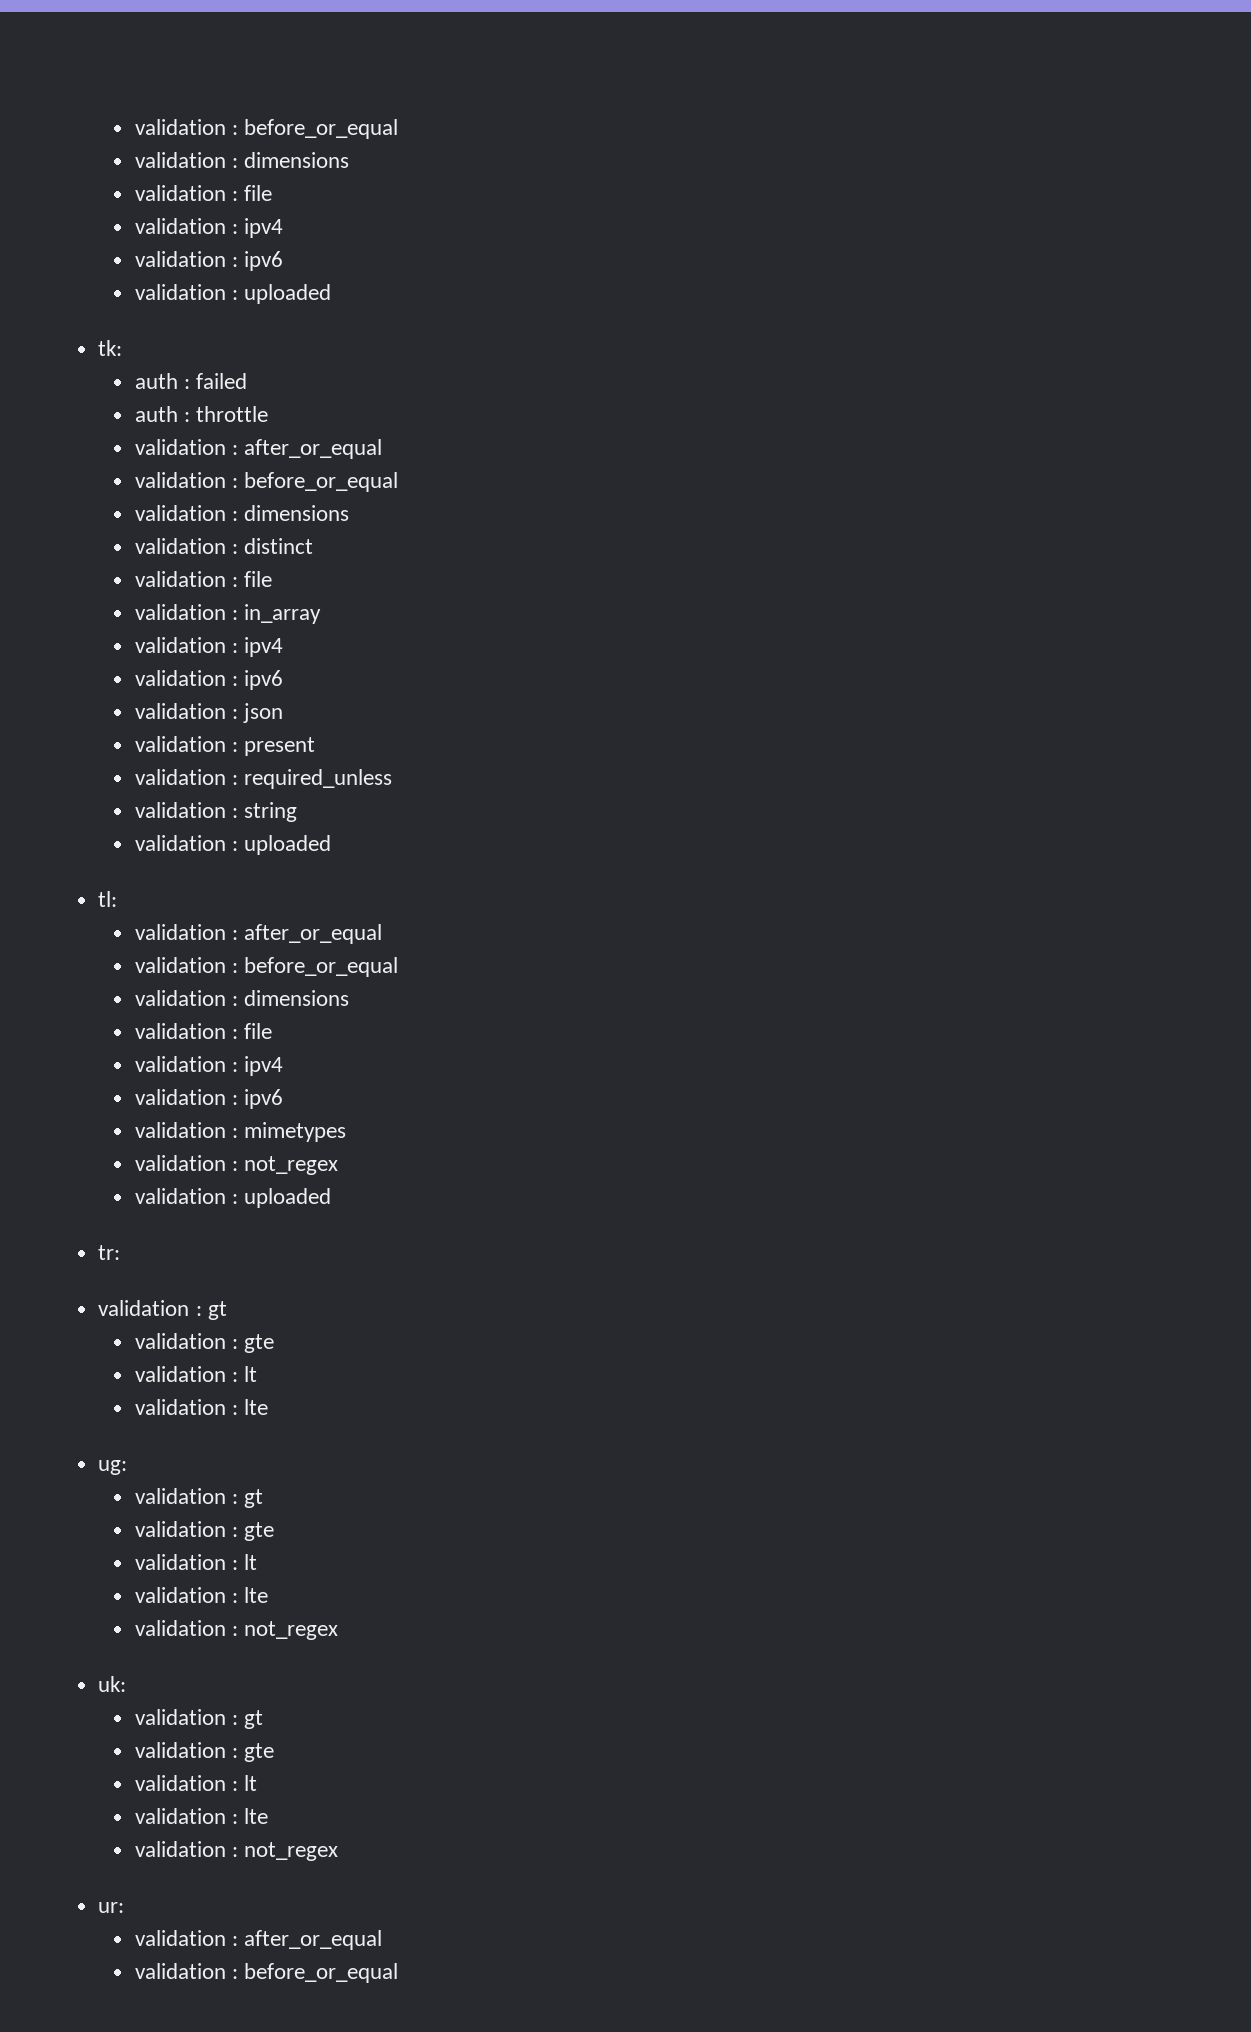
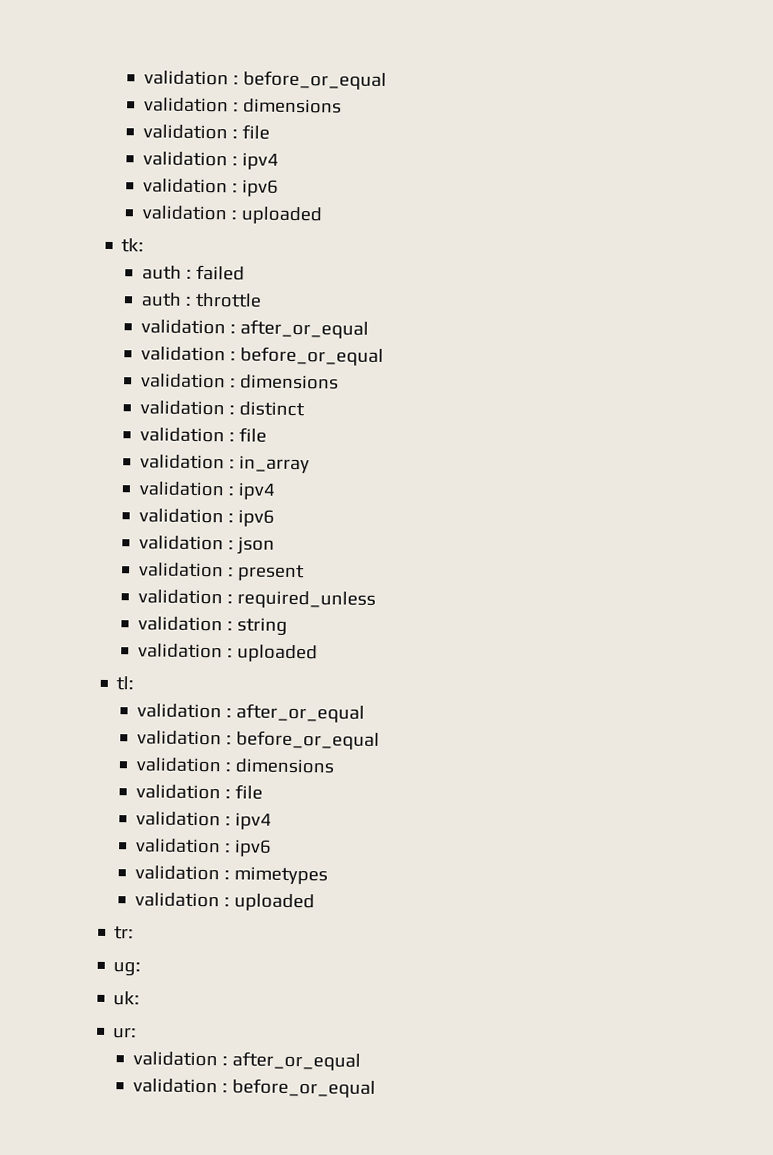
[134,1155,339,1175] // validation : not_regex -> (328, 875) none
[98,1300,227,1320] [134,1333,275,1353] [134,1366,258,1382] [134,1399,269,1415] [98,1460,128,1475] [134,1488,264,1508] [134,1521,275,1541] [134,1554,258,1570] [134,1587,269,1603] [134,1620,339,1640] [98,1676,127,1692] [134,1709,264,1729] [134,1742,275,1762] [134,1775,258,1791] [134,1808,269,1824] [134,1841,339,1861] validation : gt // validation : gte // validation : lt // validation : lte // ug: // validation : gt // validation : gte // validation : lt // validation : lte // validation : not_regex // uk: // validation : gt // validation : gte // validation : lt // validation : lte // validation : not_regex -> [113,961,142,977] [113,991,141,1006] ug: // uk:

